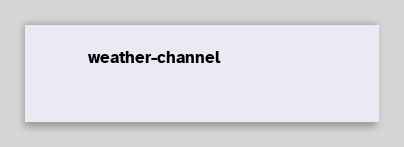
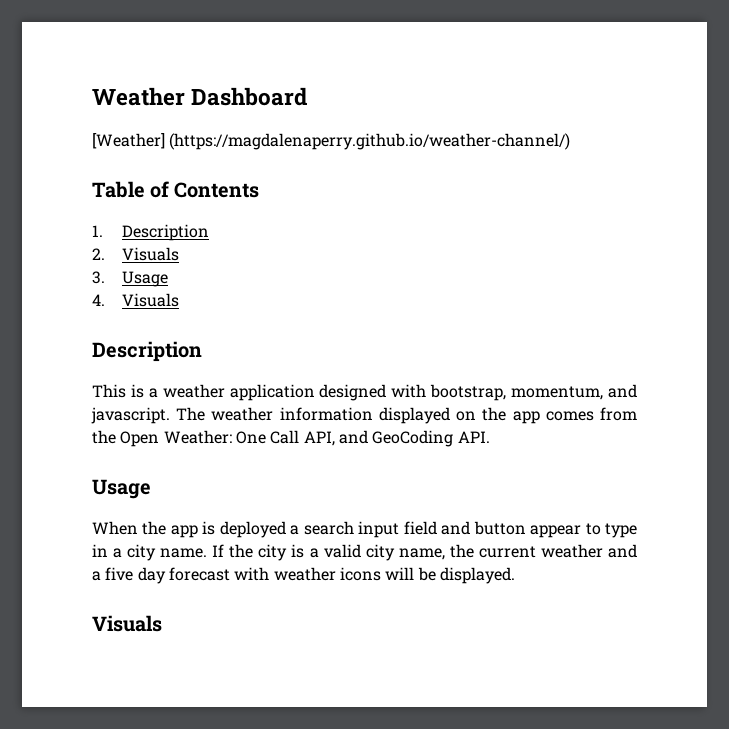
[88,51,221,63] weather-channel -> [92,87,308,106] [92,133,571,150] [92,181,259,198] [92,224,210,241] [92,247,180,261] [92,271,169,287] [92,293,180,307] [92,341,202,362] [92,384,638,401] [91,407,637,424] [92,430,490,447] [92,479,151,499] [92,521,637,538] [92,544,637,561] [92,567,515,584] [92,615,162,632] Weather Dashboard // [Weather] (https://magdalenaperry.github.io/weather-channel/) // Table of Contents // 1. Description // 2. Visuals // 3. Usage // 4. Visuals // Description // This is a weather application designed with bootstrap, momentum, and javascript. The weather information displayed on the app comes from the Open Weather: One Call API, and GeoCoding API. // Usage // When the app is deployed a search input field and button appear to type in a city name. If the city is a valid city name, the current weather and a five day forecast with weather icons will be displayed. // Visuals

